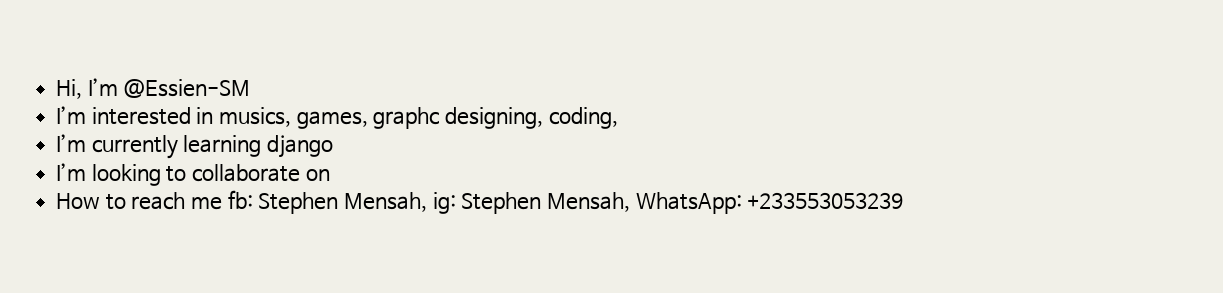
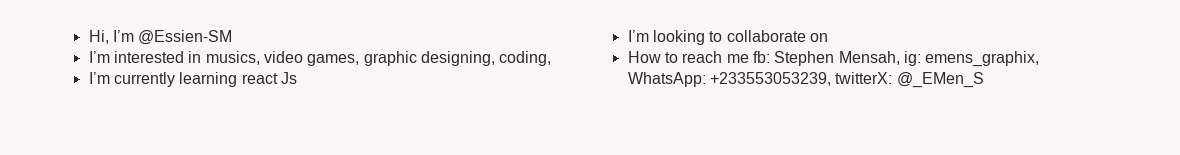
[296,107,440,129] games, graphc -> [263,51,417,66] video games, graphic
[267,135,334,158] django -> [241,72,297,84] react Js
[461,192,904,214] Stephen Mensah, WhatsApp: +233553053239 -> [925,51,1040,67] [627,72,984,88] emens_graphix, WhatsApp: +233553053239, twitterX: @_EMen_S

